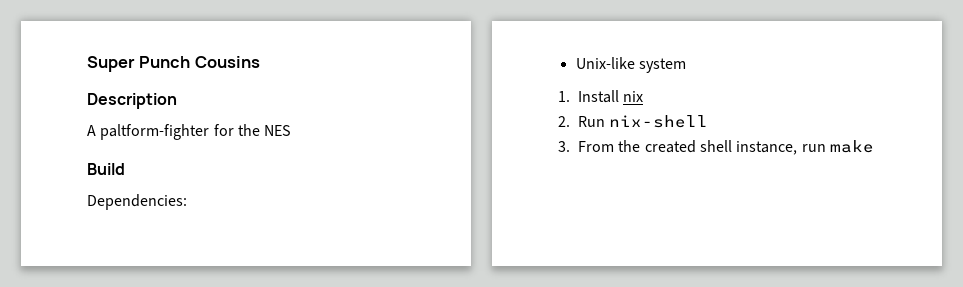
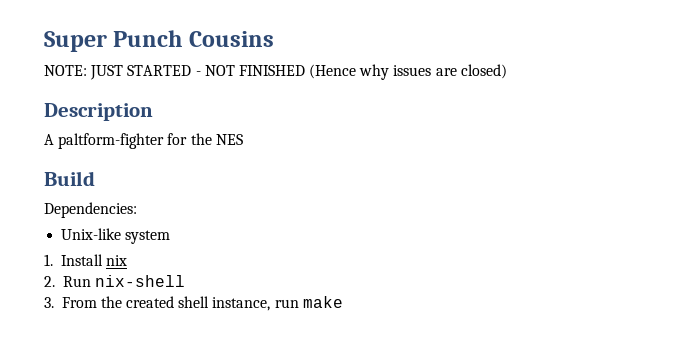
(260, 62) none -> [44,64,507,80] // NOTE: JUST STARTED - NOT FINISHED (Hence why issues are closed)

